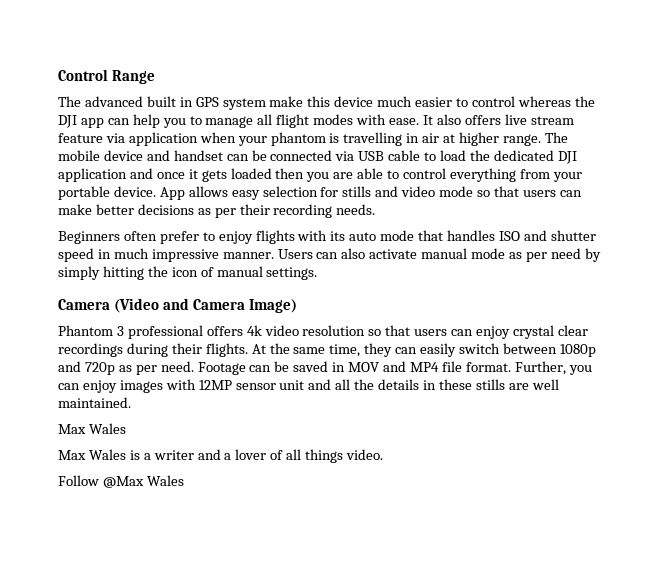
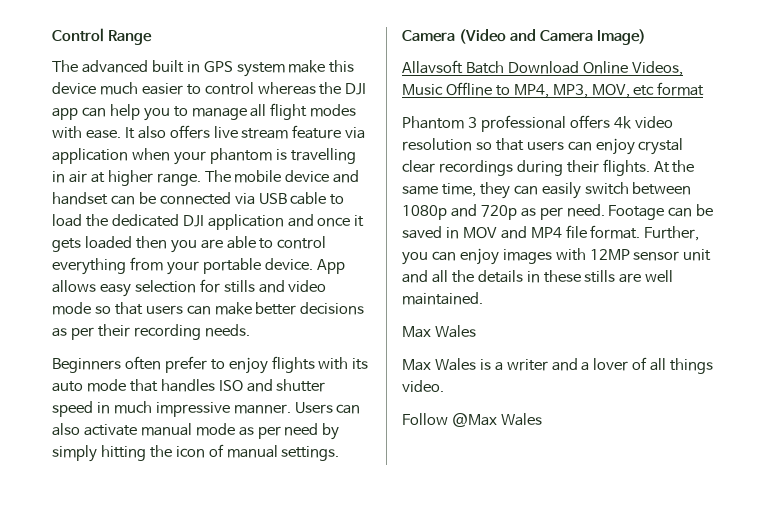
(297, 306) none -> [402,60,683,76] [402,82,705,98] // Allavsoft Batch Download Online Videos, Music Offline to MP4, MP3, MOV, etc format

